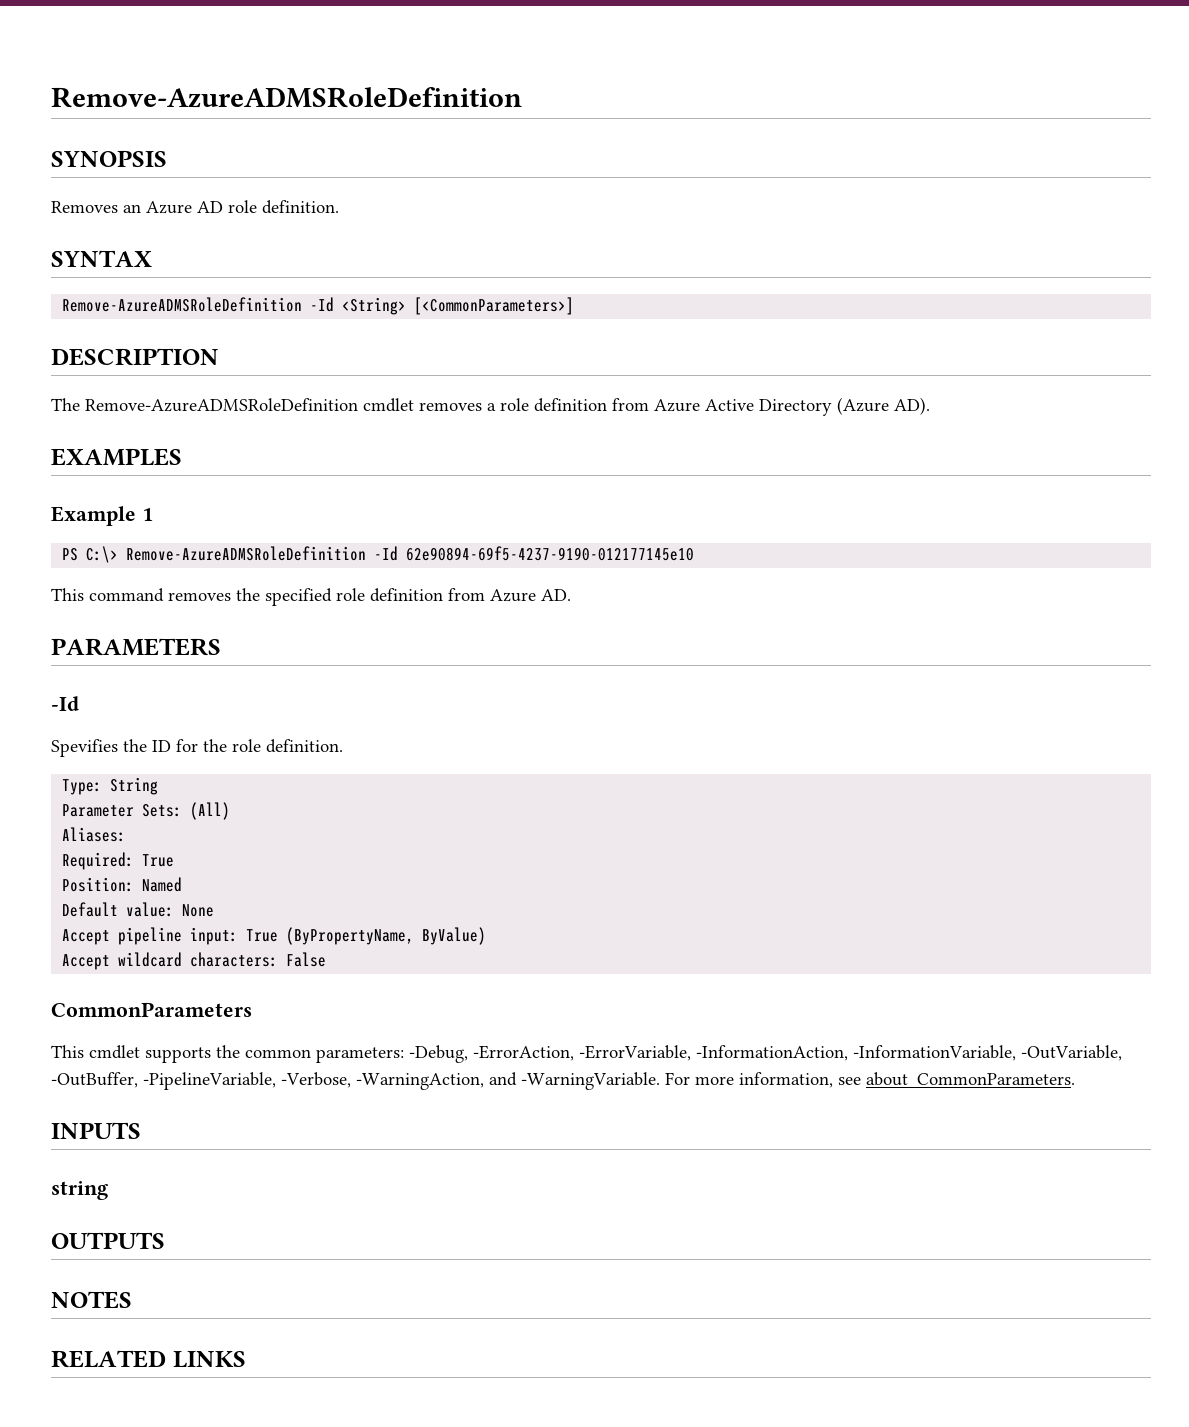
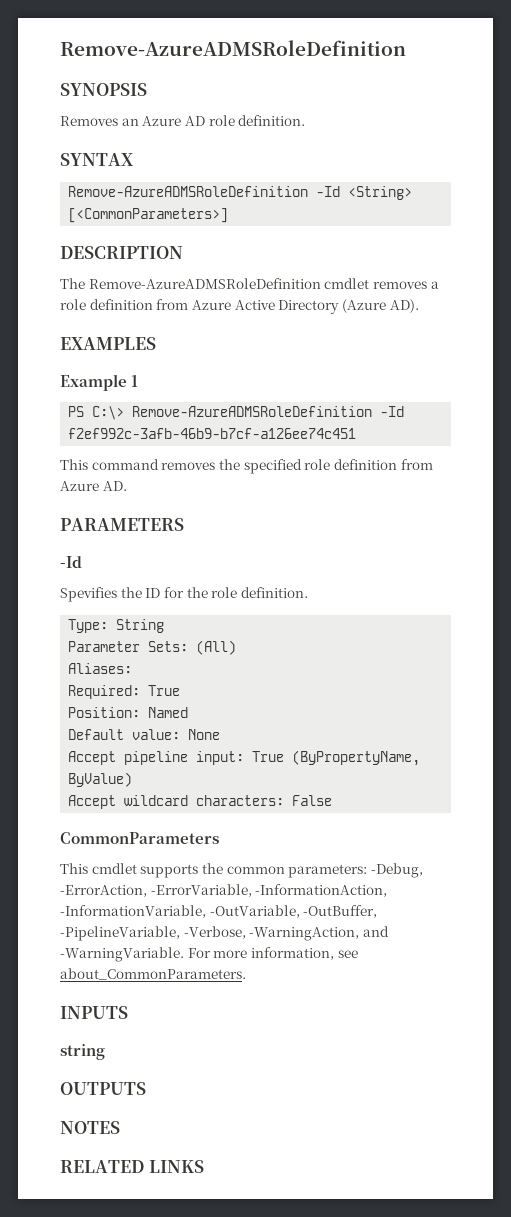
[406,546,695,561] 62e90894-69f5-4237-9190-012177145e10 -> [68,428,357,439] f2ef992c-3afb-46b9-b7cf-a126ee74c451

